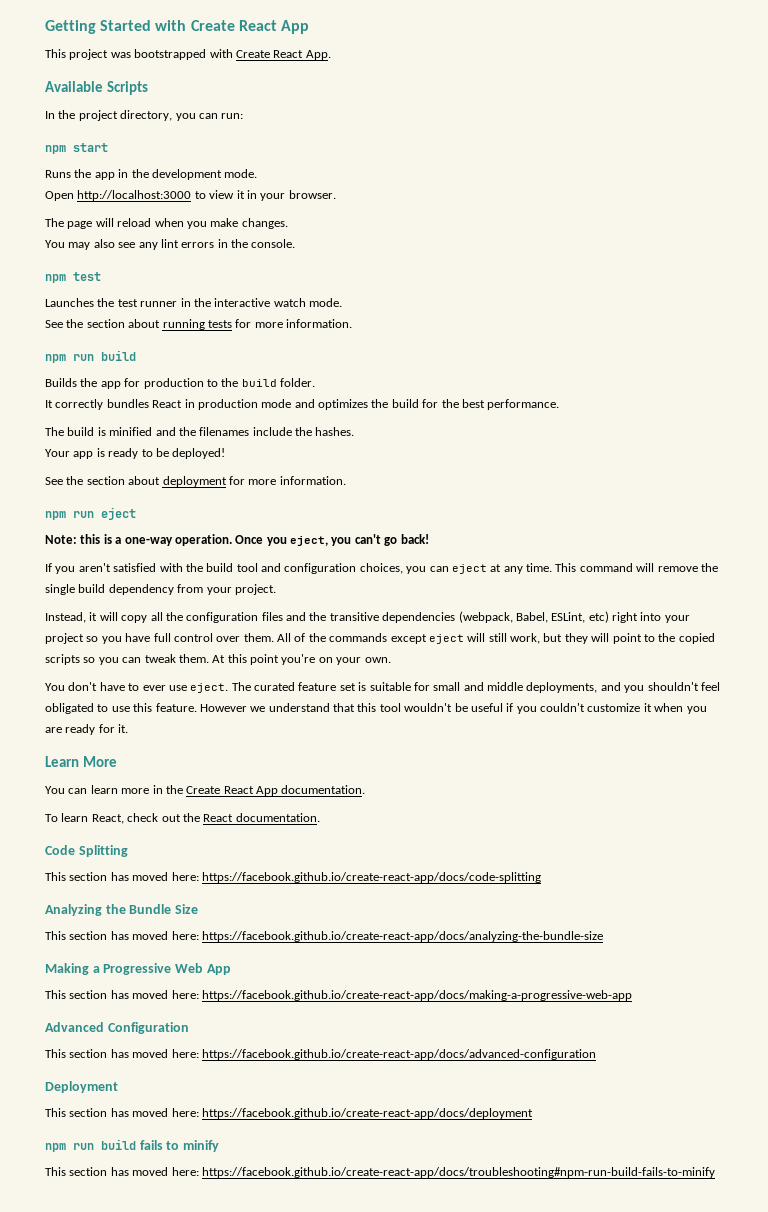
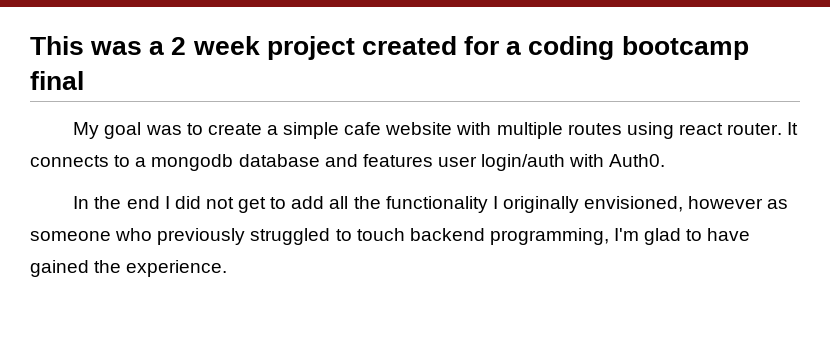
[45,20,309,34] [45,49,331,60] [45,81,148,95] [45,110,244,121] [45,143,108,154] [45,169,258,180] [45,190,336,201] [45,218,288,229] [45,239,296,250] [45,272,101,283] [45,298,342,307] [45,319,352,330] [45,350,136,363] [45,378,315,389] [45,399,560,410] [45,427,355,436] [45,448,226,459] [45,476,346,487] [45,507,136,520] [45,534,429,546] [45,563,718,574] [45,584,276,595] [45,611,690,623] [45,633,715,644] [45,654,391,665] [45,682,720,693] [45,703,707,714] [45,724,129,735] [45,756,117,767] [45,785,366,796] [45,813,320,824] [45,845,128,857] [45,872,541,883] [45,904,198,916] [45,931,603,942] [45,963,231,975] [45,990,632,1001] [45,1022,189,1034] [45,1049,596,1060] [45,1081,118,1093] [45,1108,533,1119] [45,1139,219,1152] [45,1167,715,1178] Getting Started with Create React App // This project was bootstrapped with Create React App. // Available Scripts // In the project directory, you can run: // npm start // Runs the app in the development mode. // Open http://localhost:3000 to view it in your browser. // The page will reload when you make changes. // You may also see any lint errors in the console. // npm test // Launches the test runner in the interactive watch mode. // See the section about running tests for more information. // npm run build // Builds the app for production to the build folder. // It correctly bundles React in production mode and optimizes the build for the best performance. // The build is minified and the filenames include the hashes. // Your app is ready to be deployed! // See the section about deployment for more information. // npm run eject // Note: this is a one-way operation. Once you eject, you can't go back! // If you aren't satisfied with the build tool and configuration choices, you can eject at any time. This command will remove the single build dependency from your project. // Instead, it will copy all the configuration files and the transitive dependencies (webpack, Babel, ESLint, etc) right into your project so you have full control over them. All of the commands except eject will still work, but they will point to the copied scripts so you can tweak them. At this point you're on your own. // You don't have to ever use eject. The curated feature set is suitable for small and middle deployments, and you shouldn't feel obligated to use this feature. However we understand that this tool wouldn't be useful if you couldn't customize it when you are ready for it. // Learn More // You can learn more in the Create React App documentation. // To learn React, check out the React documentation. // Code Splitting // This section has moved here: https://facebook.github.io/create-react-app/docs/code-splitting // Analyzing the Bundle Size // This section has moved here: https://facebook.github.io/create-react-app/docs/analyzing-the-bundle-size // Making a Progressive Web App // This section has moved here: https://facebook.github.io/create-react-app/docs/making-a-progressive-web-app // Advanced Configuration // This section has moved here: https://facebook.github.io/create-react-app/docs/advanced-configuration // Deployment // This section has moved here: https://facebook.github.io/create-react-app/docs/deployment // npm run build fails to minify // This section has moved here: https://facebook.github.io/create-react-app/docs/troubleshooting#npm-run-build-fails-to-minify -> [30,36,749,60] [30,71,84,90] [73,122,799,139] [30,154,666,171] [73,196,789,213] [30,228,751,245] [30,260,228,277] This was a 2 week project created for a coding bootcamp final // My goal was to create a simple cafe website with multiple routes using react router. It connects to a mongodb database and features user login/auth with Auth0. // In the end I did not get to add all the functionality I originally envisioned, however as someone who previously struggled to touch backend programming, I'm glad to have gained the experience.

